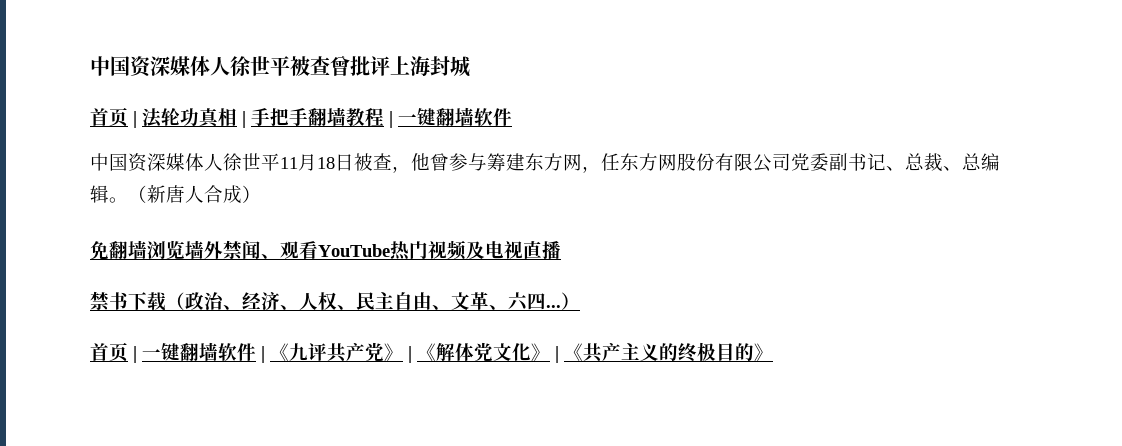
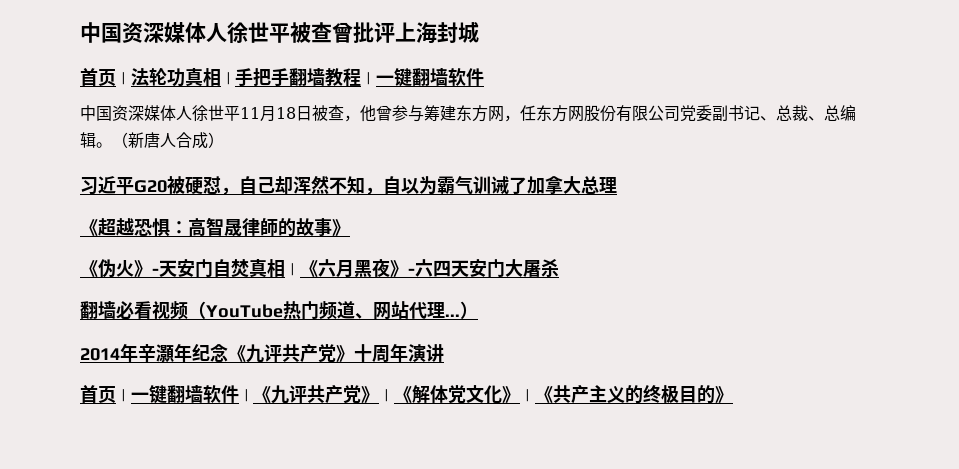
[90,240,561,261] [90,291,580,311] 免翻墙浏览墙外禁闻、观看YouTube热门视频及电视直播 // 禁书下载（政治、经济、人权、民主自由、文革、六四...） -> [80,175,617,195] [80,217,350,237] [80,259,559,278] [80,301,478,320] [80,343,444,363] 习近平G20被硬怼，自己却浑然不知，自以为霸气训诫了加拿大总理 // 《超越恐惧：高智晟律師的故事》 // 《伪火》-天安门自焚真相 | 《六月黑夜》-六四天安门大屠杀 // 翻墙必看视频（YouTube热门频道、网站代理...） // 2014年辛灝年纪念《九评共产党》十周年演讲

